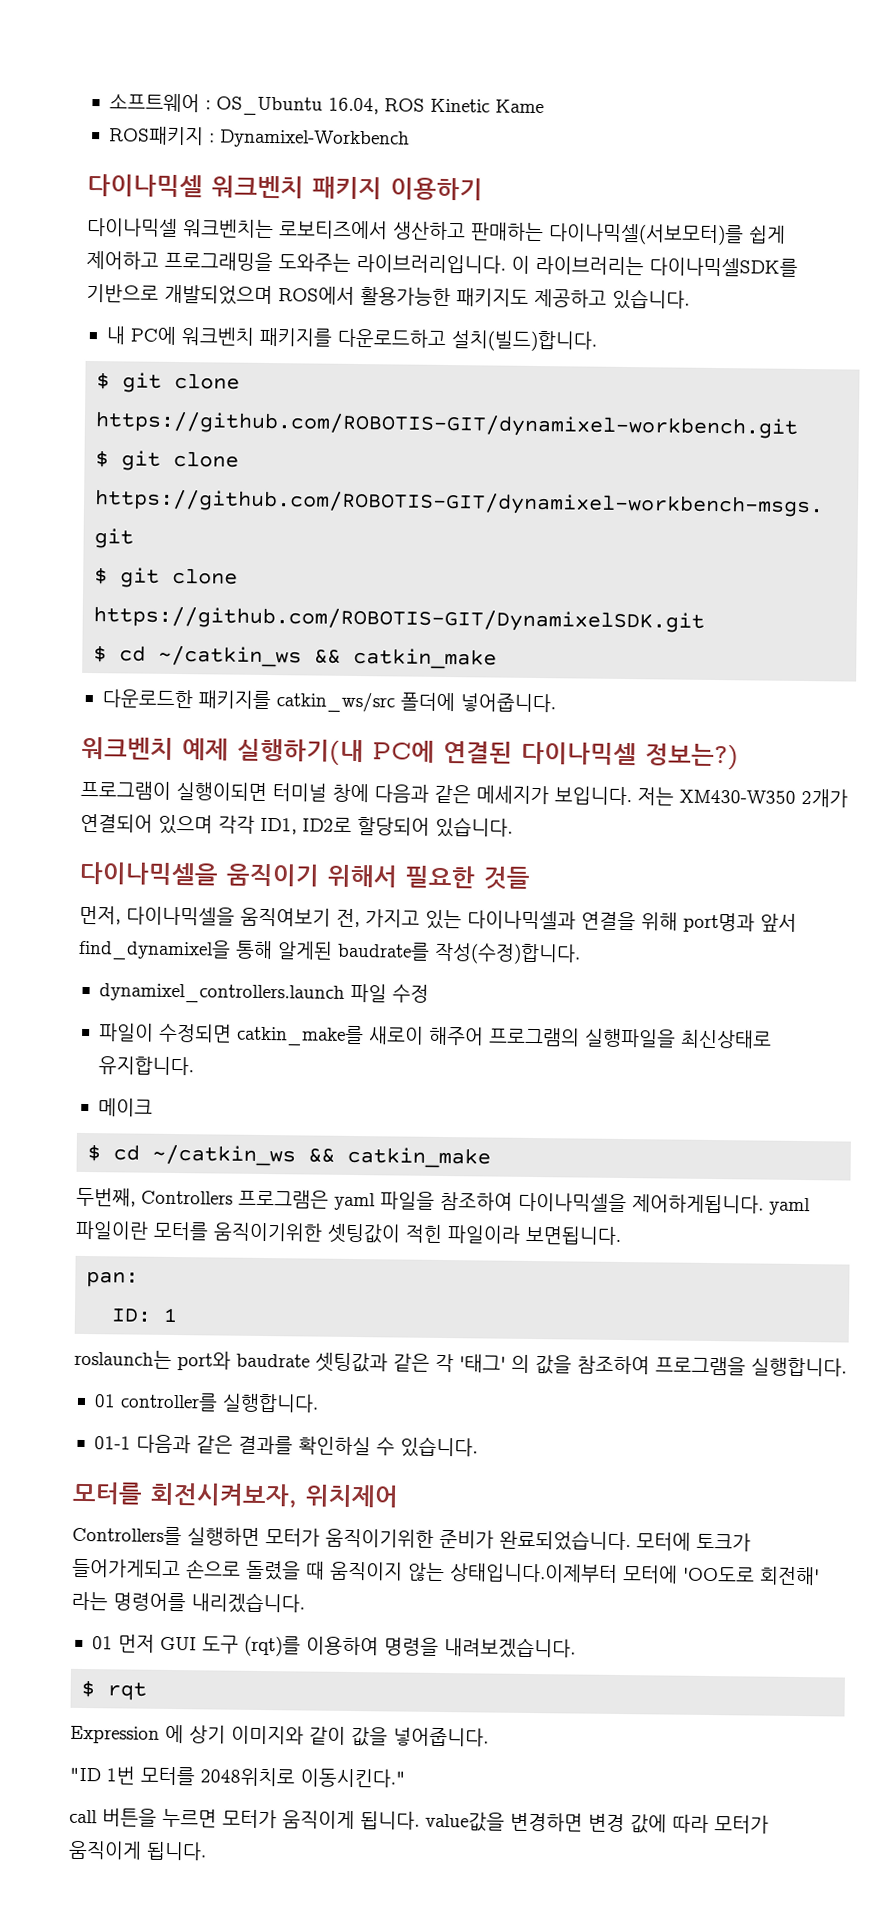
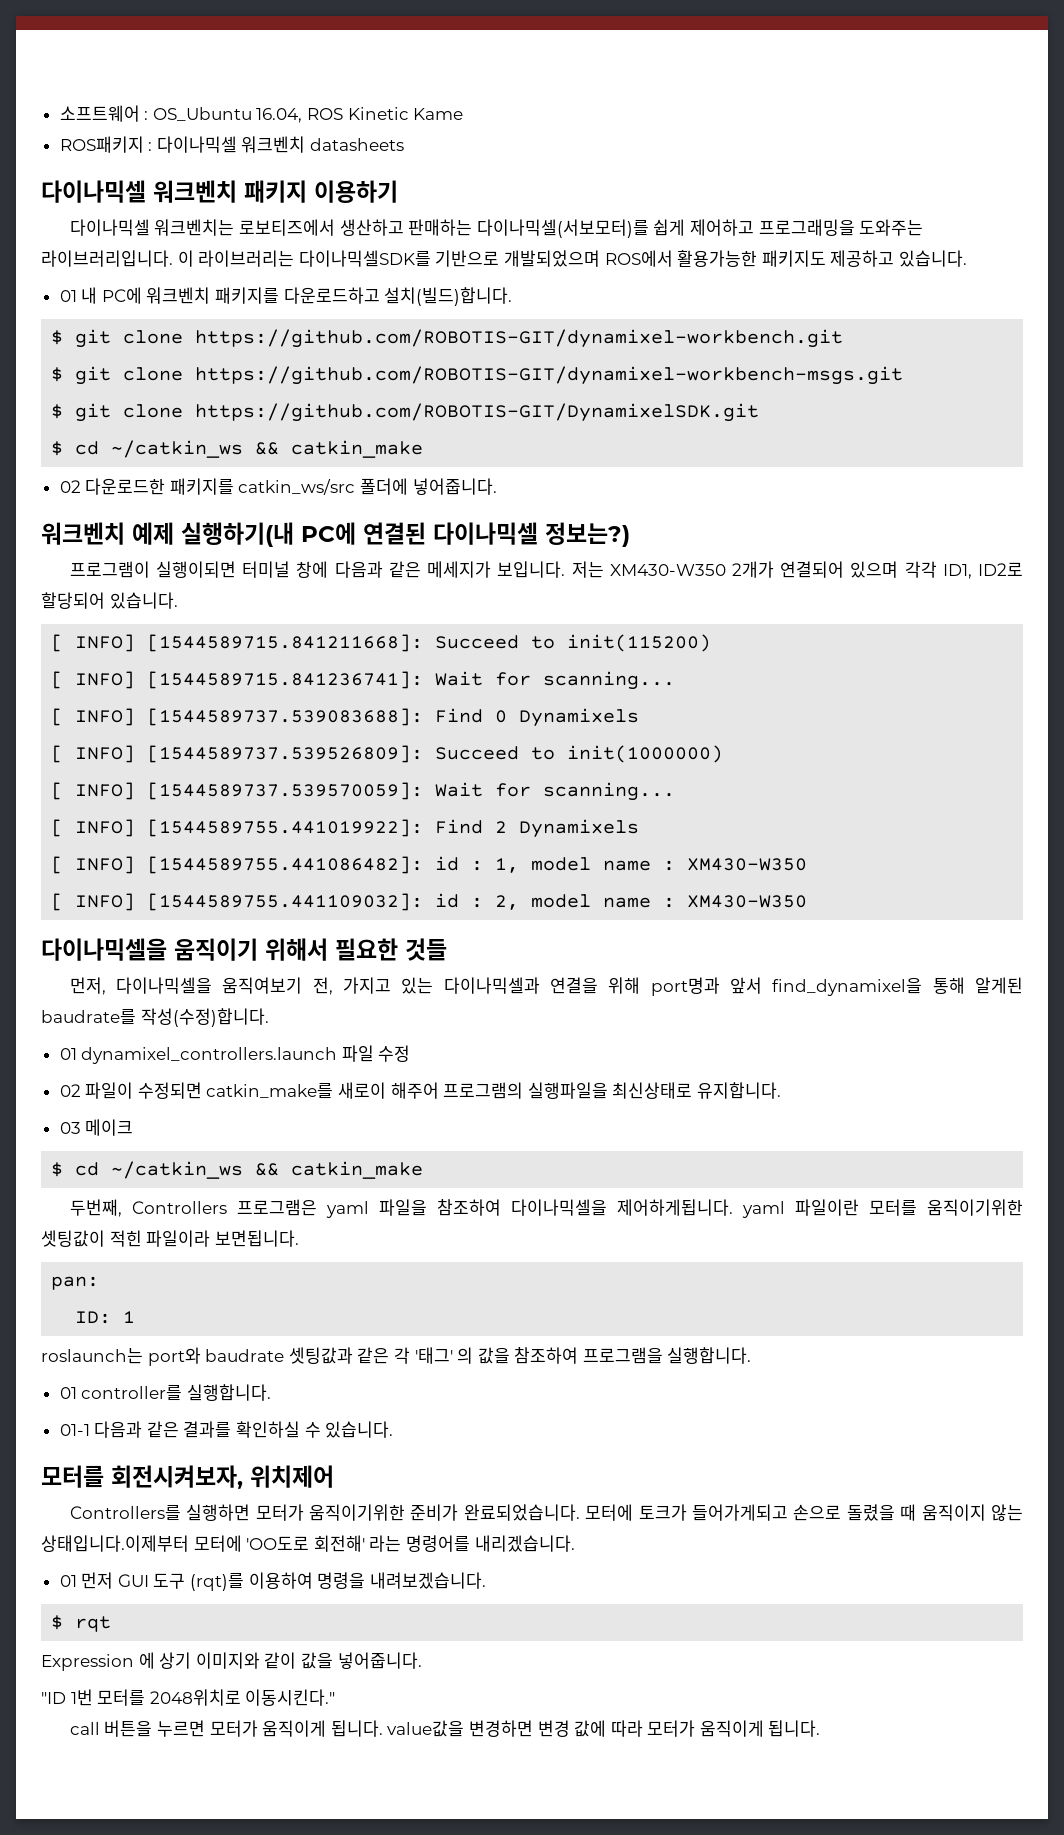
[219,129,410,149] Dynamixel-Workbench -> [156,136,405,153] 다이나믹셀 워크벤치 datasheets
(690, 299) none -> [59,290,77,302] 01
(498, 658) none -> [59,480,81,493] 02
(513, 827) none -> [51,634,712,652] [51,671,676,690] [51,708,640,727] [51,745,724,763] [51,782,676,801] [51,819,640,838] [51,856,808,874] [51,893,808,911] // [ INFO] [1544589715.841211668]: Succeed to init(115200) // [ INFO] [1544589715.841236741]: Wait for scanning... // [ INFO] [1544589737.539083688]: Find 0 Dynamixels // [ INFO] [1544589737.539526809]: Succeed to init(1000000) // [ INFO] [1544589737.539570059]: Wait for scanning... // [ INFO] [1544589755.441019922]: Find 2 Dynamixels // [ INFO] [1544589755.441086482]: id : 1, model name : XM430-W350 // [ INFO] [1544589755.441109032]: id : 2, model name : XM430-W350
(581, 953) none -> [59,1048,77,1060] 01
(429, 993) none -> [59,1084,81,1097] 02
(194, 1066) none -> [59,1122,81,1134] 03

